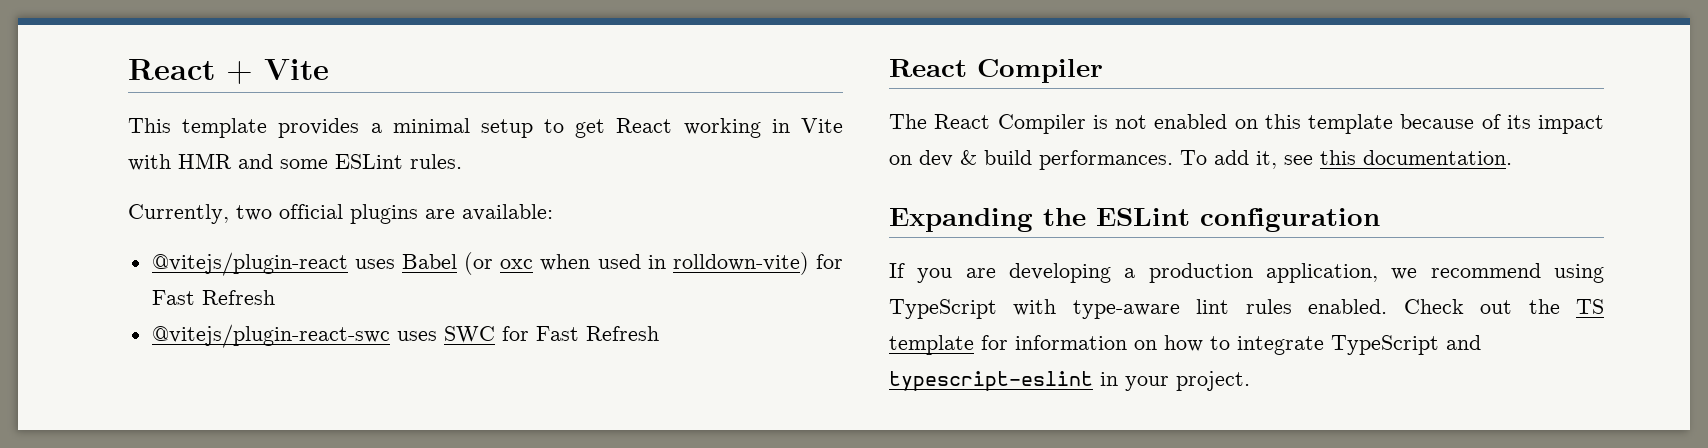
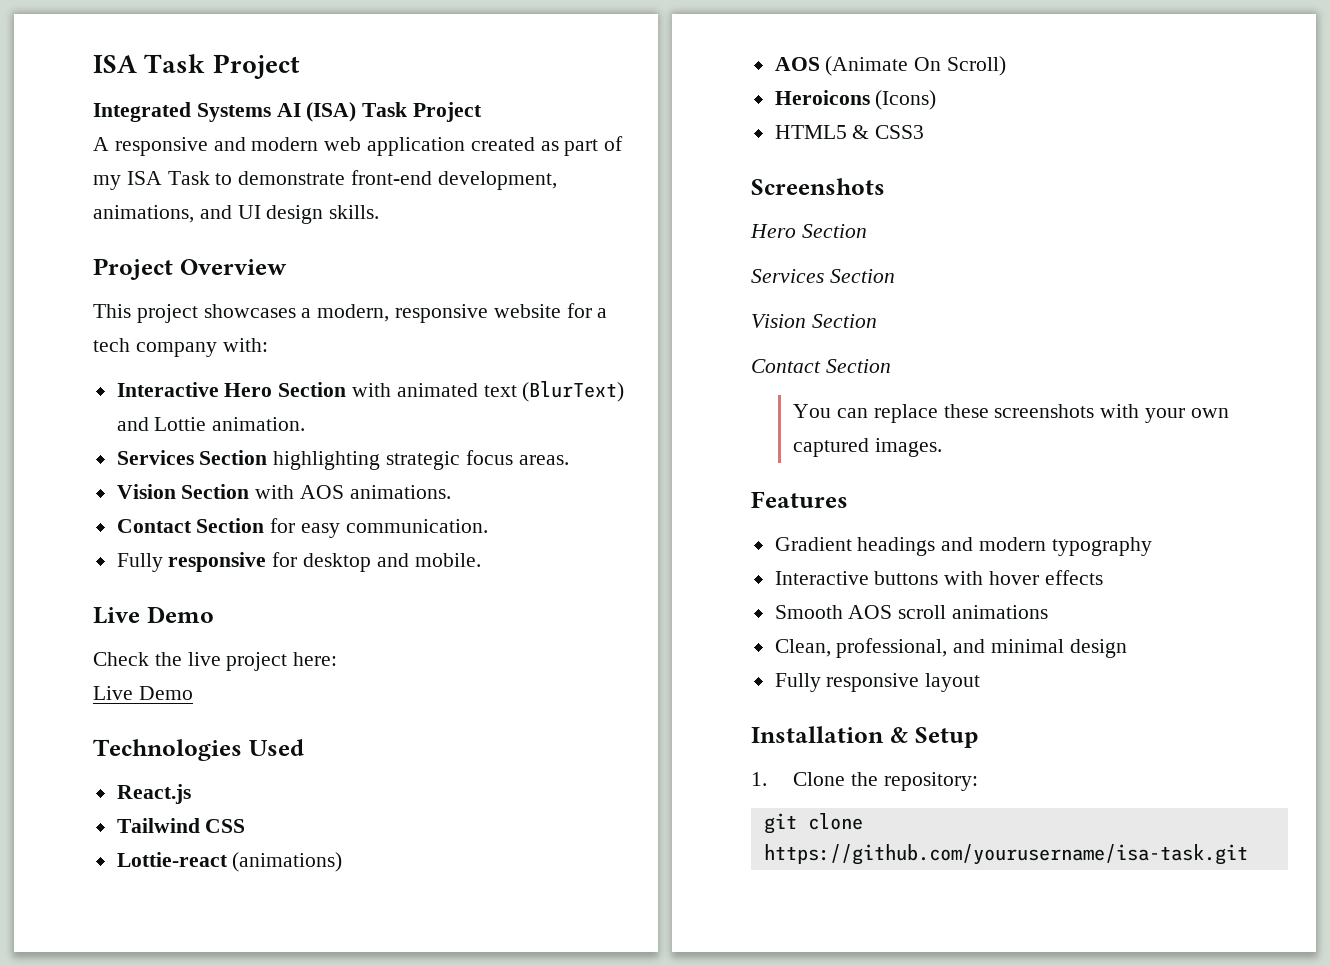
[128,59,329,84] [128,118,843,138] [128,153,462,171] [128,204,553,224] [151,252,843,276] [151,290,275,305] [151,324,659,348] [889,59,1103,83] [889,114,1604,134] [889,150,1512,170] [889,208,1380,232] [889,263,1604,283] [889,299,1604,319] [889,335,1481,355] [889,371,1250,391] React + Vite // This template provides a minimal setup to get React working in Vite with HMR and some ESLint rules. // Currently, two official plugins are available: // @vitejs/plugin-react uses Babel (or oxc when used in rolldown-vite) for Fast Refresh // @vitejs/plugin-react-swc uses SWC for Fast Refresh // React Compiler // The React Compiler is not enabled on this template because of its impact on dev & build performances. To add it, see this documentation. // Expanding the ESLint configuration // If you are developing a production application, we recommend using TypeScript with type-aware lint rules enabled. Check out the TS template for information on how to integrate TypeScript and typescript-eslint in your project. -> [93,54,300,79] [93,102,483,122] [93,136,624,156] [93,170,557,190] [93,205,380,224] [93,258,287,280] [93,303,608,323] [93,338,268,357] [116,381,625,402] [116,417,306,431] [116,450,569,470] [116,484,451,499] [116,518,488,538] [116,552,481,572] [93,606,214,624] [93,652,338,671] [93,686,193,700] [93,739,304,761] [116,784,191,804] [116,818,246,833] [116,852,343,872] [774,56,1007,76] [774,90,937,110] [774,125,925,139] [751,178,885,195] [750,224,867,238] [751,269,895,283] [751,314,877,328] [751,359,891,373] [793,404,1229,423] [793,438,942,457] [751,491,848,508] [774,537,1152,556] [774,570,1103,585] [774,605,1049,619] [774,638,1127,658] [774,673,981,692] [751,726,979,748] [751,772,978,791] [763,813,863,834] [763,844,1248,865] ISA Task Project // Integrated Systems AI (ISA) Task Project // A responsive and modern web application created as part of my ISA Task to demonstrate front-end development, animations, and UI design skills. // Project Overview // This project showcases a modern, responsive website for a tech company with: // Interactive Hero Section with animated text (BlurText) and Lottie animation. // Services Section highlighting strategic focus areas. // Vision Section with AOS animations. // Contact Section for easy communication. // Fully responsive for desktop and mobile. // Live Demo // Check the live project here: // Live Demo // Technologies Used // React.js // Tailwind CSS // Lottie-react (animations) // AOS (Animate On Scroll) // Heroicons (Icons) // HTML5 & CSS3 // Screenshots // Hero Section // Services Section // Vision Section // Contact Section // You can replace these screenshots with your own captured images. // Features // Gradient headings and modern typography // Interactive buttons with hover effects // Smooth AOS scroll animations // Clean, professional, and minimal design // Fully responsive layout // Installation & Setup // 1. Clone the repository: // git clone https://github.com/yourusername/isa-task.git

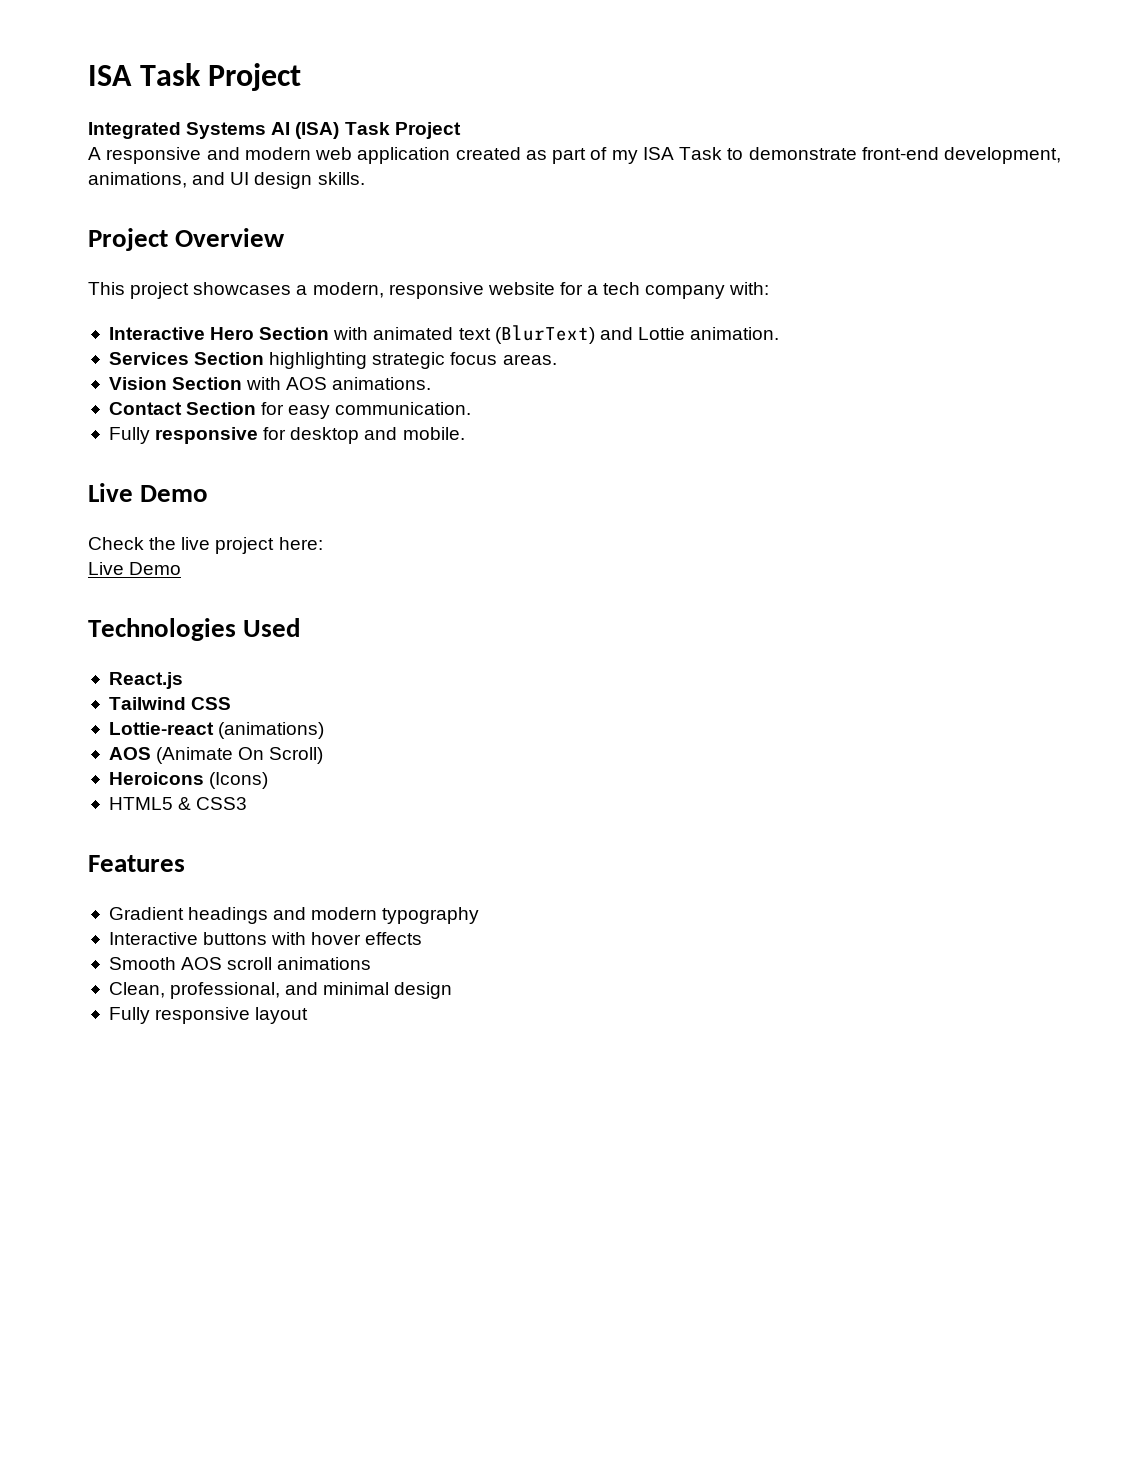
[751,178,885,195] [750,224,867,238] [751,269,895,283] [751,314,877,328] [751,359,891,373] [793,404,1229,423] [793,438,942,457] // Screenshots // Hero Section // Services Section // Vision Section // Contact Section // You can replace these screenshots with your own captured images. -> (248, 803) none
[751,726,979,748] [751,772,978,791] [763,813,863,834] [763,844,1248,865] // Installation & Setup // 1. Clone the repository: // git clone https://github.com/yourusername/isa-task.git -> (309, 1015) none

